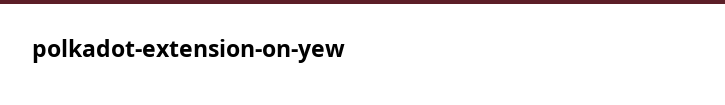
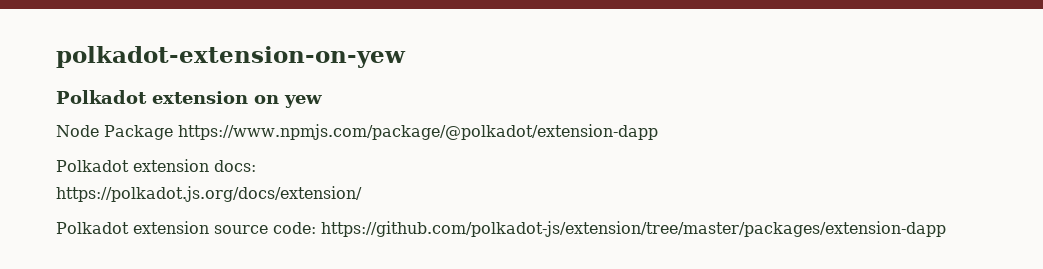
(345, 51) none -> [56,90,322,108] [56,124,658,140] [56,159,256,172] [56,186,362,202] [56,221,946,237] // Polkadot extension on yew // Node Package https://www.npmjs.com/package/@polkadot/extension-dapp // Polkadot extension docs: // https://polkadot.js.org/docs/extension/ // Polkadot extension source code: https://github.com/polkadot-js/extension/tree/master/packages/extension-dapp

